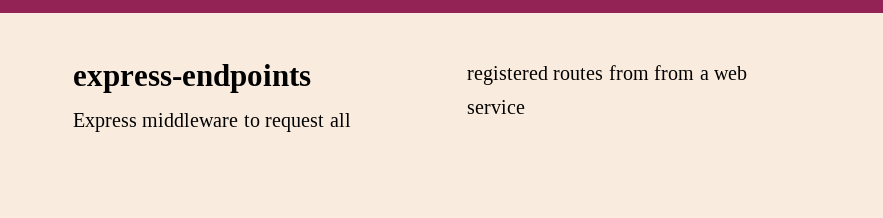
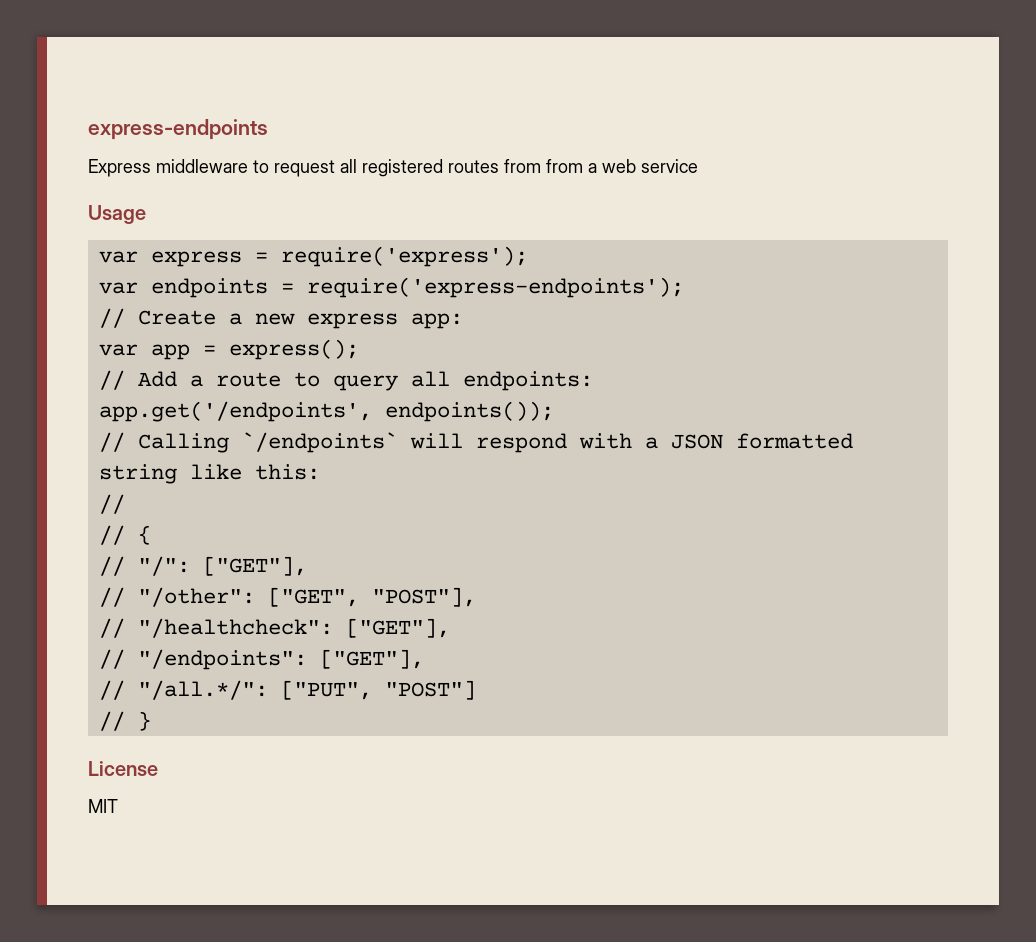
(525, 107) none -> [88,205,146,224] [98,246,528,267] [98,277,684,298] [98,308,463,329] [98,339,359,360] [98,370,593,391] [98,401,554,422] [98,432,853,453] [98,464,320,484] [98,494,125,514] [98,525,151,545] [98,556,307,576] [98,587,476,607] [98,618,450,638] [98,649,424,670] [98,680,476,700] [98,711,151,731] [88,761,158,776] [88,799,118,813] // Usage // var express = require('express'); // var endpoints = require('express-endpoints'); // // Create a new express app: // var app = express(); // // Add a route to query all endpoints: // app.get('/endpoints', endpoints()); // // Calling `/endpoints` will respond with a JSON formatted string like this: // // // // { // // "/": ["GET"], // // "/other": ["GET", "POST"], // // "/healthcheck": ["GET"], // // "/endpoints": ["GET"], // // "/all.*/": ["PUT", "POST"] // // } // License // MIT

